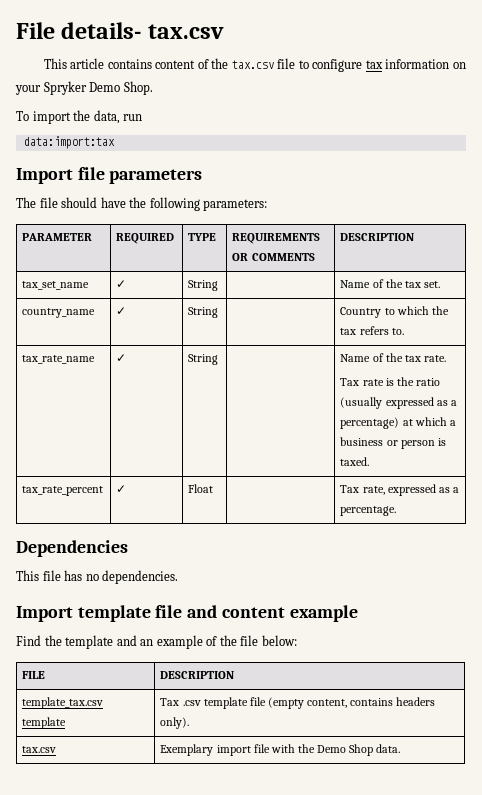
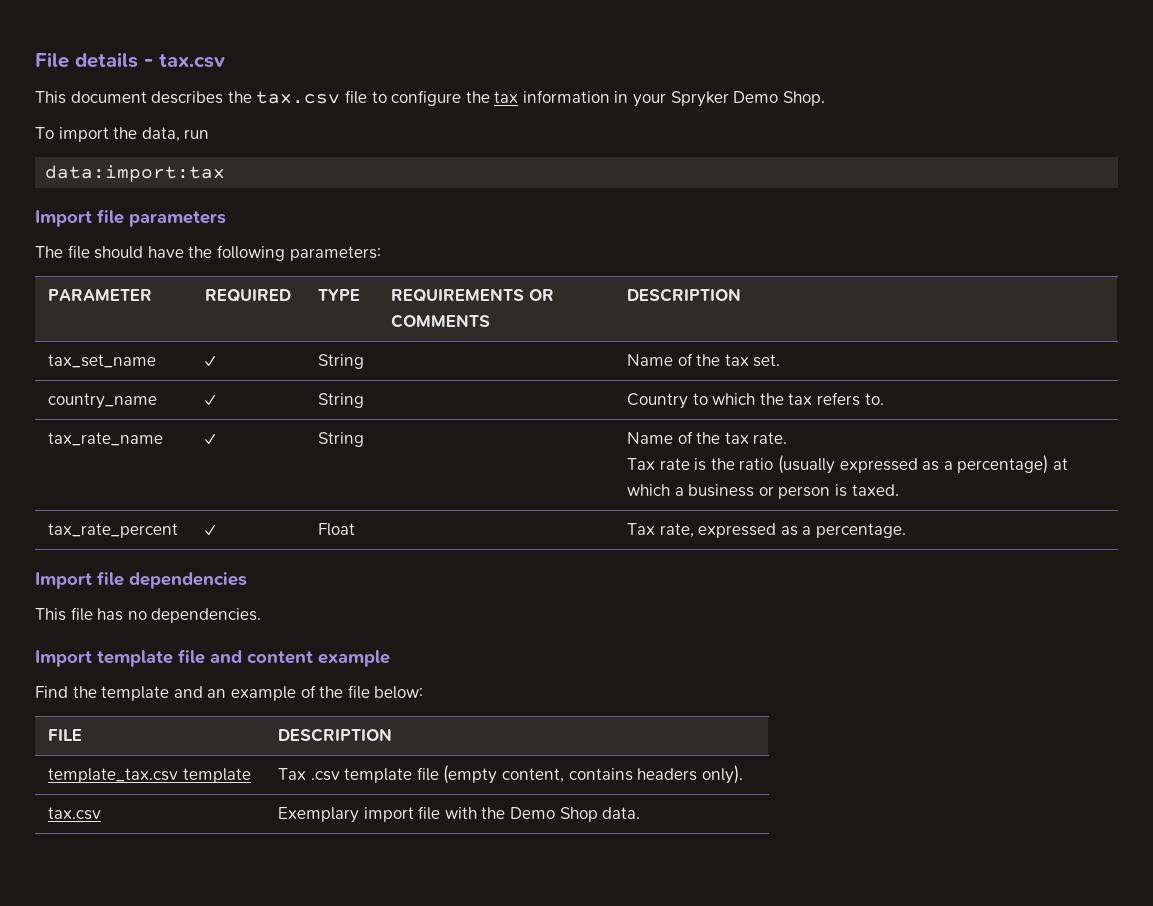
[61,22,142,39] details- -> [75,52,153,68] details -
[70,58,209,69] article contains content of -> [70,91,224,104] document describes
(363, 65) none -> [465,91,490,103] the
[452,62,466,69] on -> [614,91,629,103] in
[16,540,128,557] Dependencies -> [35,571,247,589] Import file dependencies

